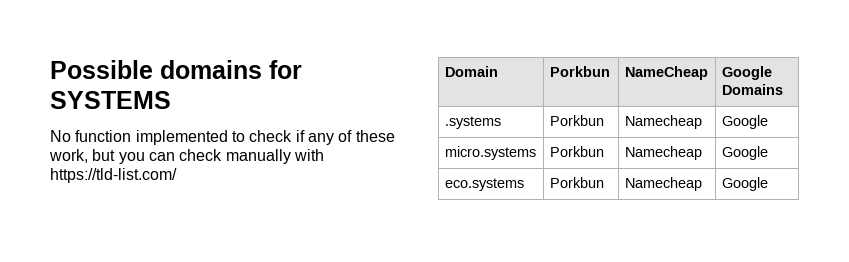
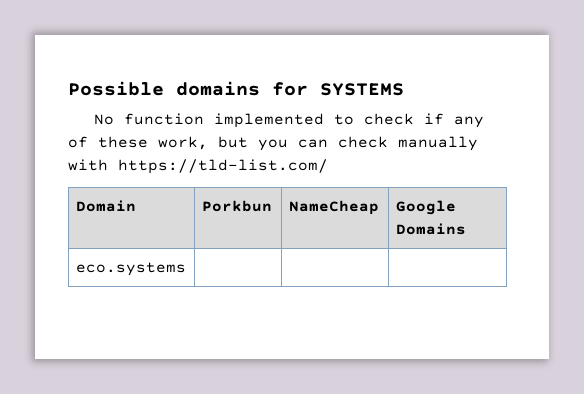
[444,116,501,129] [549,115,604,126] [624,115,702,129] [721,115,768,129] [444,146,536,160] [549,146,604,157] [624,146,702,160] [721,146,768,160] [444,178,524,191] [549,177,604,188] [624,177,702,191] [721,177,768,191] .systems | Porkbun | Namecheap | Google // micro.systems | Porkbun | Namecheap | Google // eco.systems | Porkbun | Namecheap | Google -> [75,262,186,276] eco.systems | | |

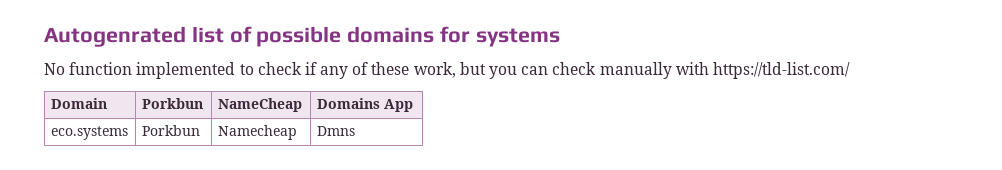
[68,81,164,96] Possible -> [44,26,342,47] Autogenrated list of possible
[320,83,404,96] SYSTEMS -> [475,28,560,47] systems
[395,200,456,215] Google -> (302, 105) none
(466, 229) none -> [383,99,413,112] App
(186, 269) | | -> [141,125,200,136] [217,125,297,140] [316,126,355,136] Porkbun | Namecheap | Dmns

